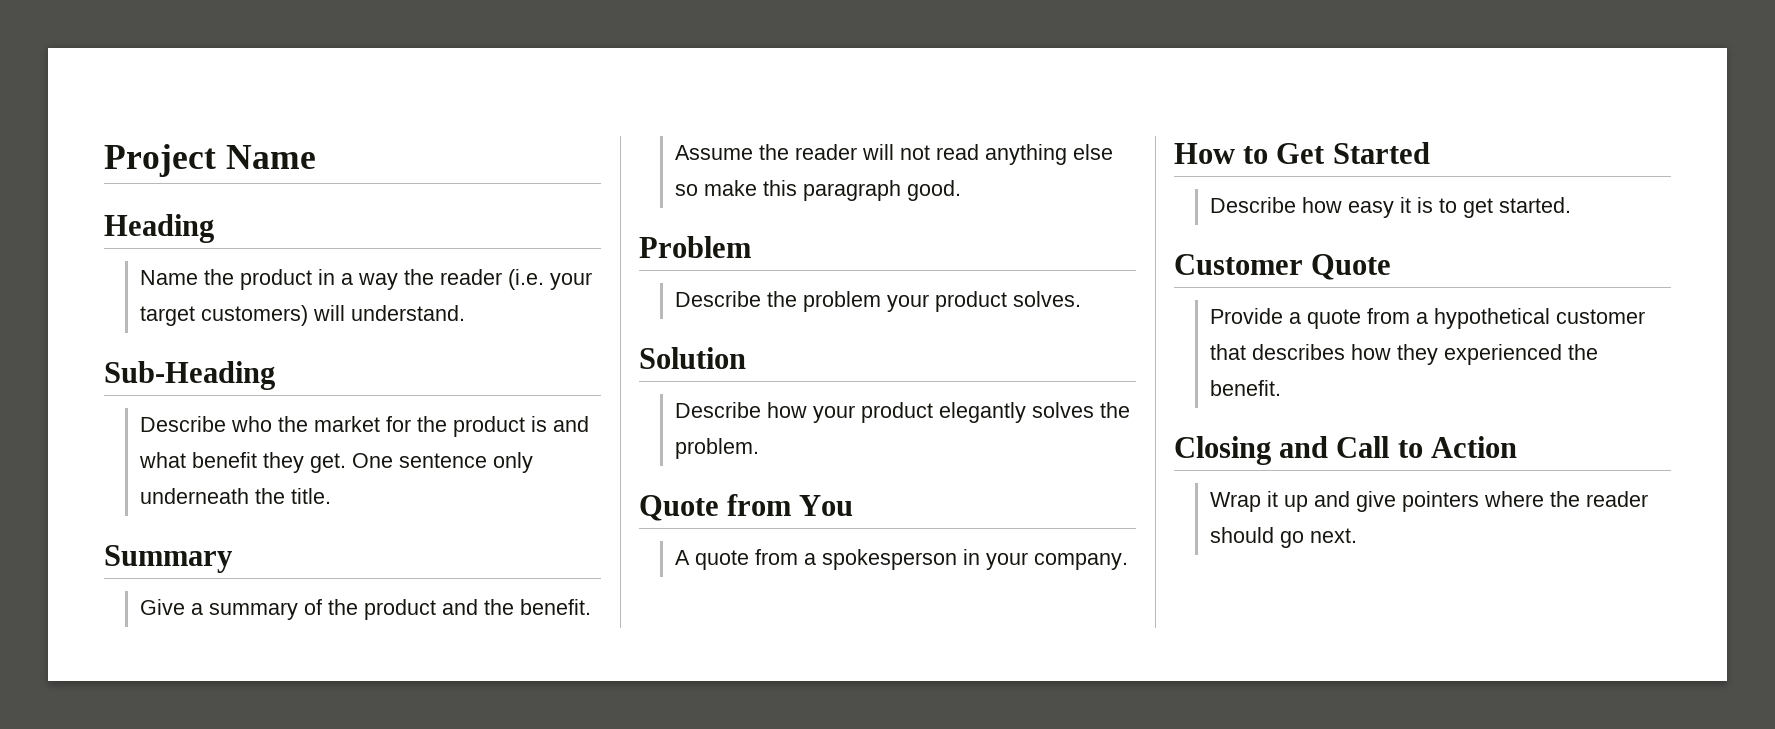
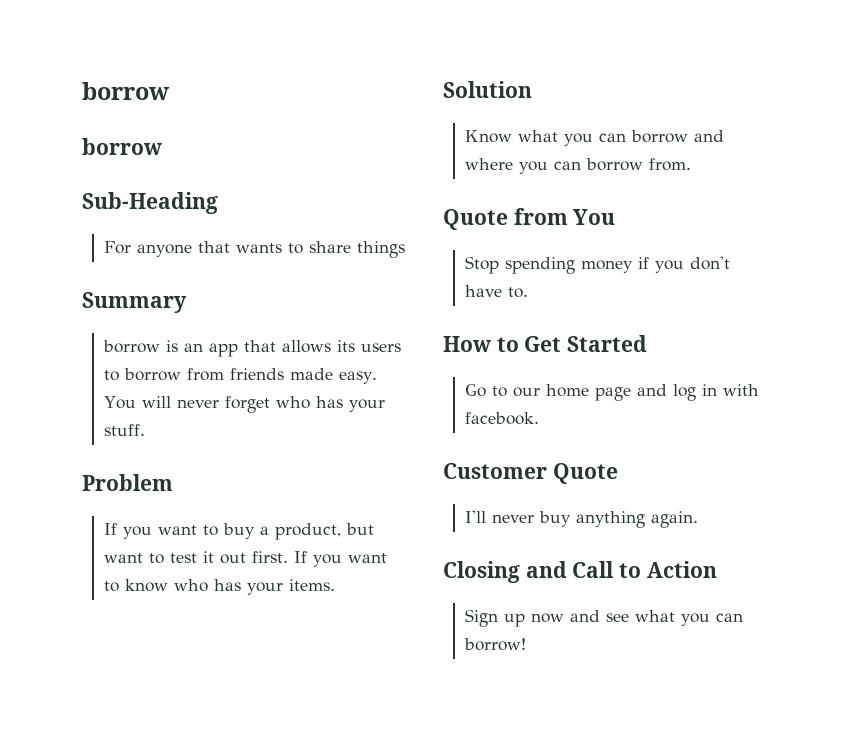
[104,144,316,177] [104,214,214,243] [139,269,592,290] [139,305,465,326] [104,361,275,390] [139,416,589,437] [138,452,533,473] [139,488,331,504] [104,545,232,573] [139,599,591,620] [674,144,1113,165] [674,180,961,201] [639,236,751,258] [674,291,1081,312] [639,347,746,369] [674,402,1130,423] [674,438,759,459] [639,494,854,521] [674,549,1128,570] [1174,142,1430,164] [1209,197,1571,218] [1174,254,1392,280] [1209,308,1645,329] [1209,344,1598,365] [1209,380,1281,396] Project Name // Heading // Name the product in a way the reader (i.e. your target customers) will understand. // Sub-Heading // Describe who the market for the product is and what benefit they get. One sentence only underneath the title. // Summary // Give a summary of the product and the benefit. Assume the reader will not read anything else so make this paragraph good. // Problem // Describe the problem your product solves. // Solution // Describe how your product elegantly solves the problem. // Quote from You // A quote from a spokesperson in your company. // How to Get Started // Describe how easy it is to get started. // Customer Quote // Provide a quote from a hypothetical customer that describes how they experienced the benefit. -> [82,82,170,100] [82,138,162,155] [82,192,218,214] [103,241,405,258] [82,292,187,313] [102,340,401,357] [103,368,377,384] [103,396,385,413] [103,424,145,436] [82,474,173,491] [103,523,374,540] [103,551,387,567] [103,579,335,595] [443,81,532,98] [464,130,724,146] [464,158,691,174] [443,208,616,230] [464,256,730,274] [464,285,528,298] [443,335,648,352] [464,384,759,401] [464,412,539,425] [443,463,618,484] [464,510,698,528] borrow // borrow // Sub-Heading // For anyone that wants to share things // Summary // borrow is an app that allows its users to borrow from friends made easy. You will never forget who has your stuff. // Problem // If you want to buy a product, but want to test it out first. If you want to know who has your items. // Solution // Know what you can borrow and where you can borrow from. // Quote from You // Stop spending money if you don't have to. // How to Get Started // Go to our home page and log in with facebook. // Customer Quote // I'll never buy anything again.
[1209,491,1648,512] [1209,527,1357,548] Wrap it up and give pointers where the reader should go next. -> [464,609,743,627] [463,638,526,651] Sign up now and see what you can borrow!

